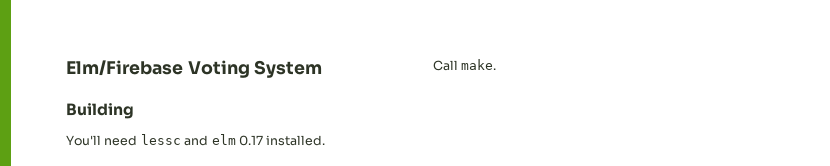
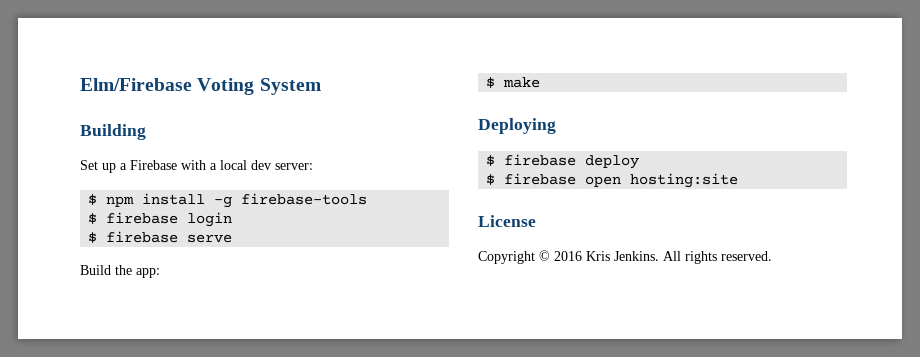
[66,134,326,146] [433,59,497,71] You'll need lessc and elm 0.17 installed. // Call make. -> [80,160,313,173] [88,193,368,208] [88,212,233,227] [88,231,233,243] [80,265,160,278] [486,77,541,88] [478,118,556,134] [486,154,640,169] [486,173,739,188] [478,215,536,227] [478,250,772,264] Set up a Firebase with a local dev server: // $ npm install -g firebase-tools // $ firebase login // $ firebase serve // Build the app: // $ make // Deploying // $ firebase deploy // $ firebase open hosting:site // License // Copyright © 2016 Kris Jenkins. All rights reserved.

